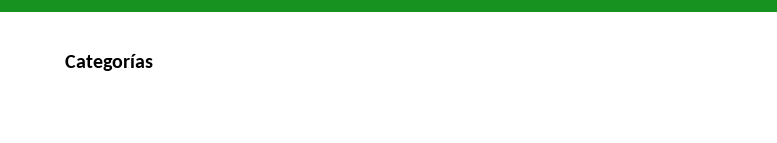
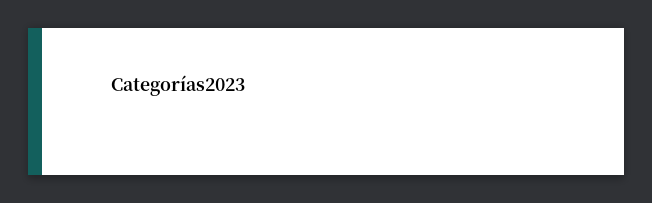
[65,54,153,71] Categorías -> [111,75,245,96] Categorías2023

